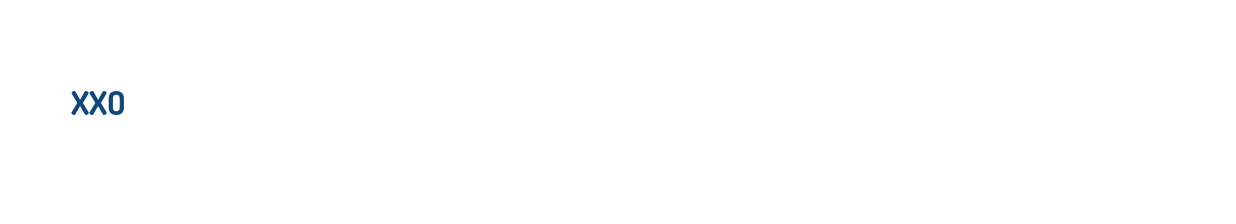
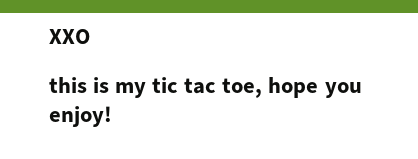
(126, 103) none -> [49,77,362,98] [49,106,112,127] // this is my tic tac toe, hope you enjoy!

